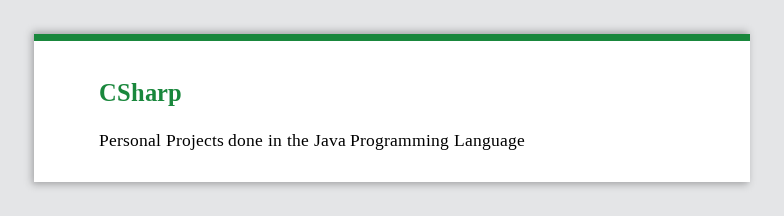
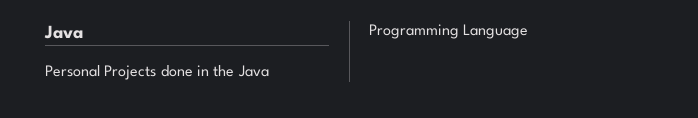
[99,83,182,106] CSharp -> [44,25,83,39] Java

